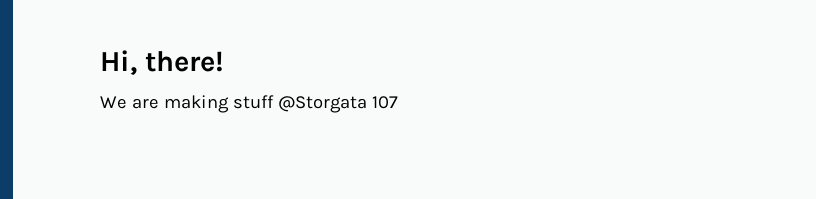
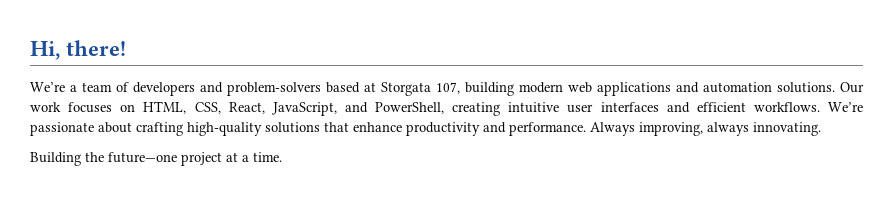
[100,95,398,113] We are making stuff @Storgata 107 -> [30,82,864,96] [30,101,863,116] [30,122,821,136] [30,152,282,166] We’re a team of developers and problem-solvers based at Storgata 107, building modern web applications and automation solutions. Our work focuses on HTML, CSS, React, JavaScript, and PowerShell, creating intuitive user interfaces and efficient workflows. We’re passionate about crafting high-quality solutions that enhance productivity and performance. Always improving, always innovating. // Building the future—one project at a time.

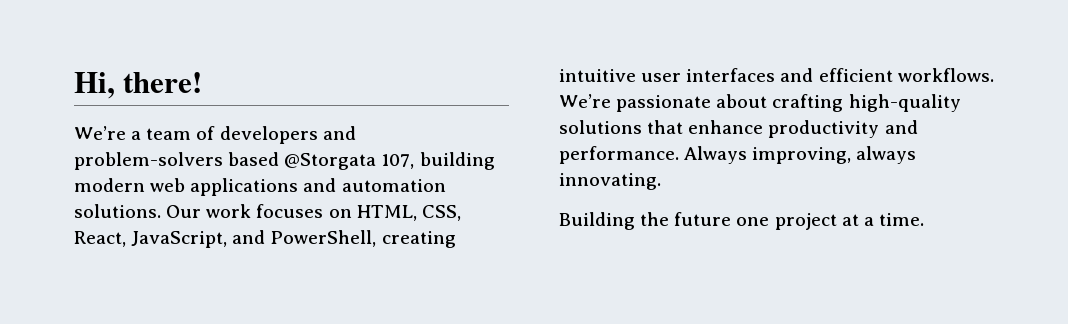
[364,82,431,96] at Storgata -> [284,153,377,170] @Storgata
[108,152,177,163] future—one -> [674,212,770,226] future one

